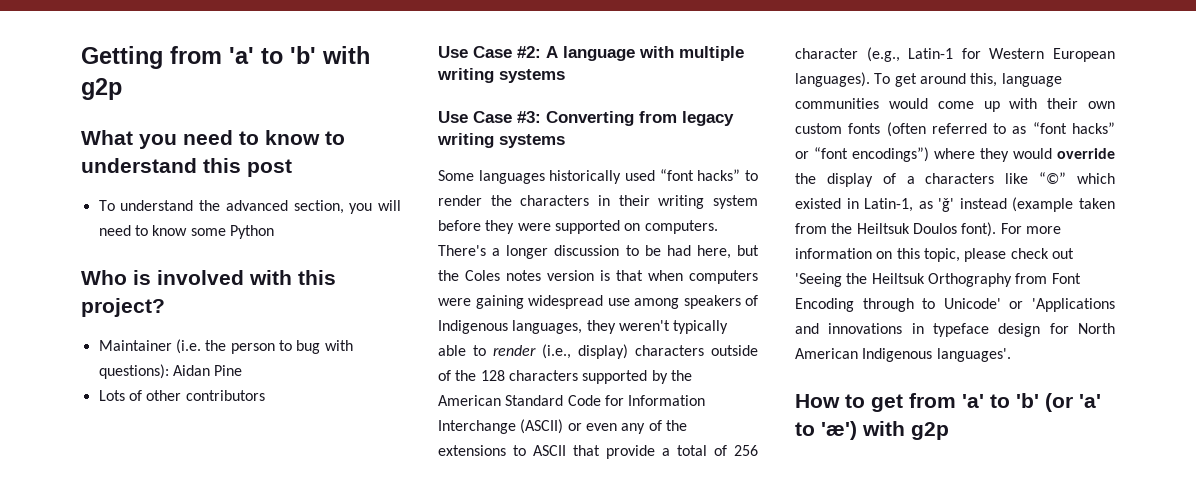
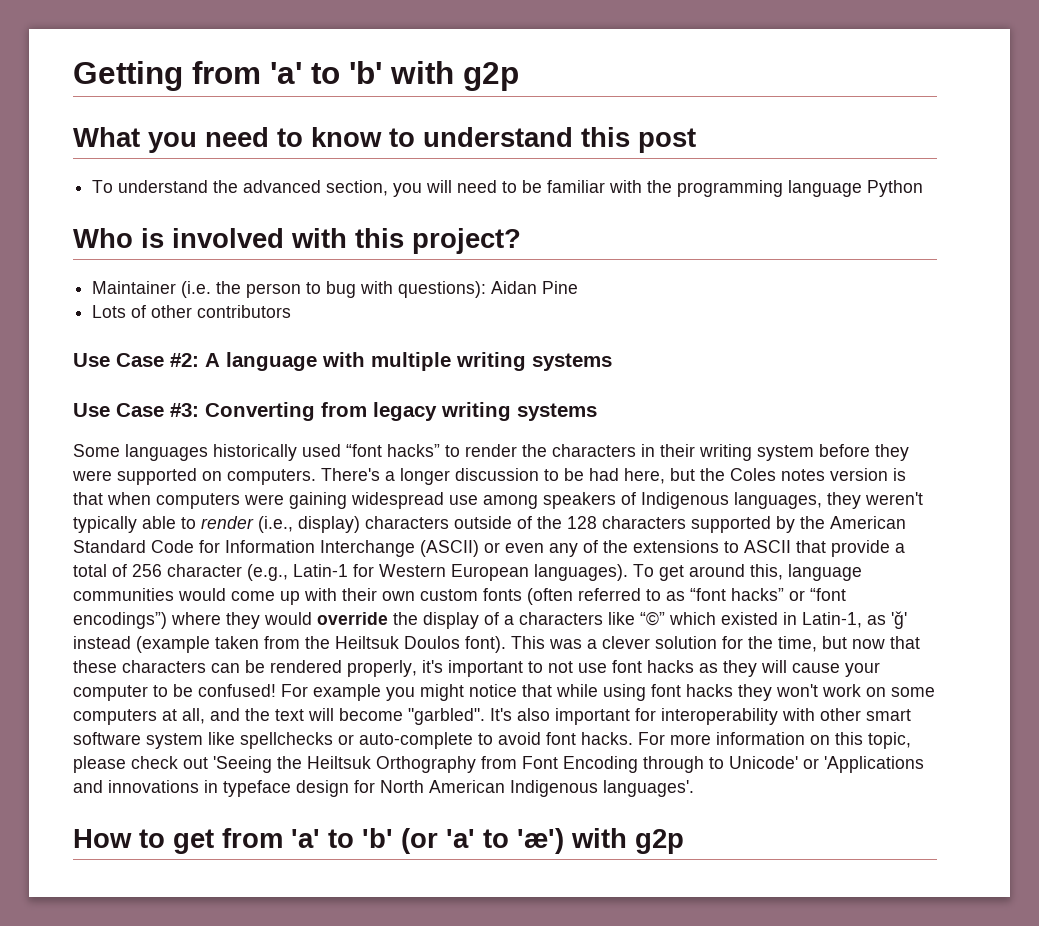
[152,225,226,236] know some -> [522,180,863,197] be familiar with the programming language
(997, 229) none -> [511,636,920,652] [73,660,880,677] [73,684,935,701] [73,708,911,725] [73,732,633,749] This was a clever solution for the time, but now that these characters can be rendered properly, it's important to not use font hacks as they will cause your computer to be confused! For example you might notice that while using font hacks they won't work on some computers at all, and the text will become "garbled". It's also important for interoperability with other smart software system like spellchecks or auto-complete to avoid font hacks.

